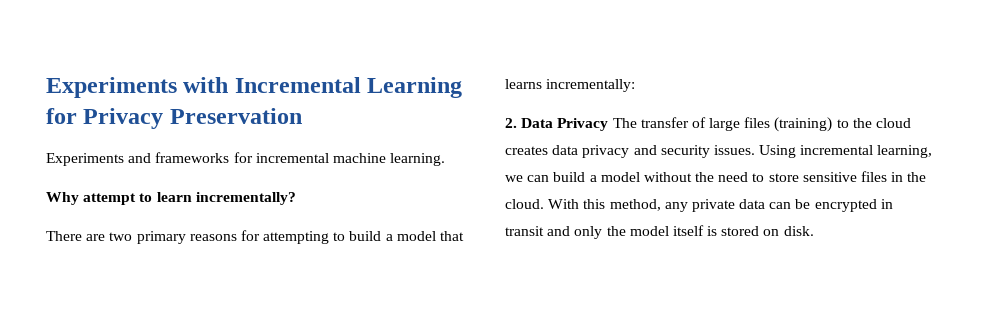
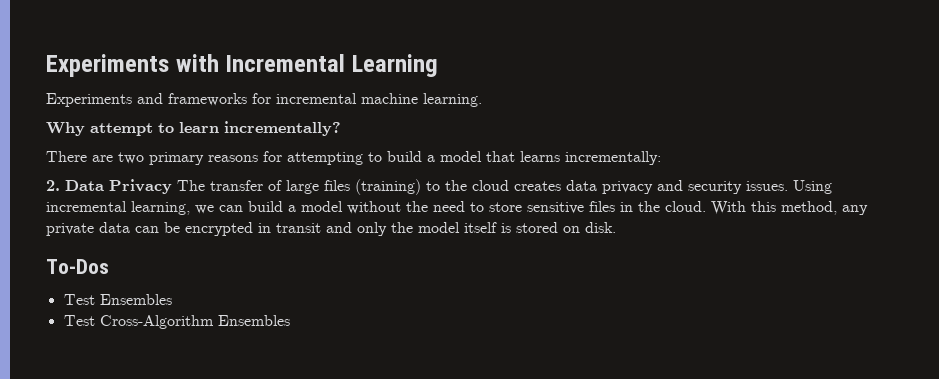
[46,108,302,129] for Privacy Preservation -> (438, 65) none
(814, 231) none -> [46,259,109,274] [63,294,172,305] [63,315,290,329] // To-Dos // Test Ensembles // Test Cross-Algorithm Ensembles

